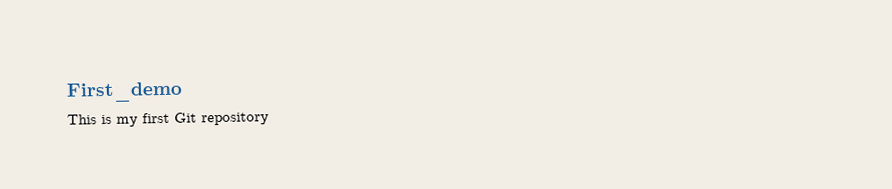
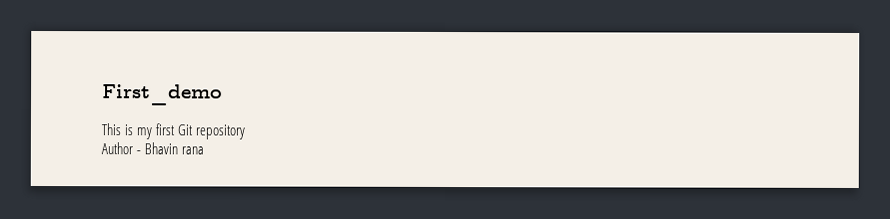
(269, 119) none -> [101,142,205,155] // Author - Bhavin rana

